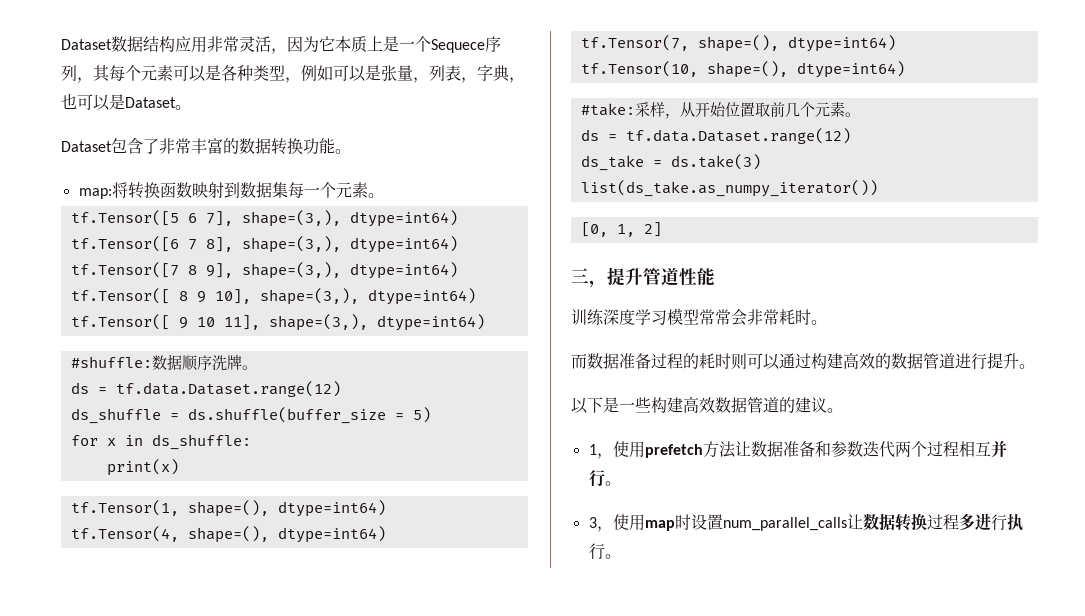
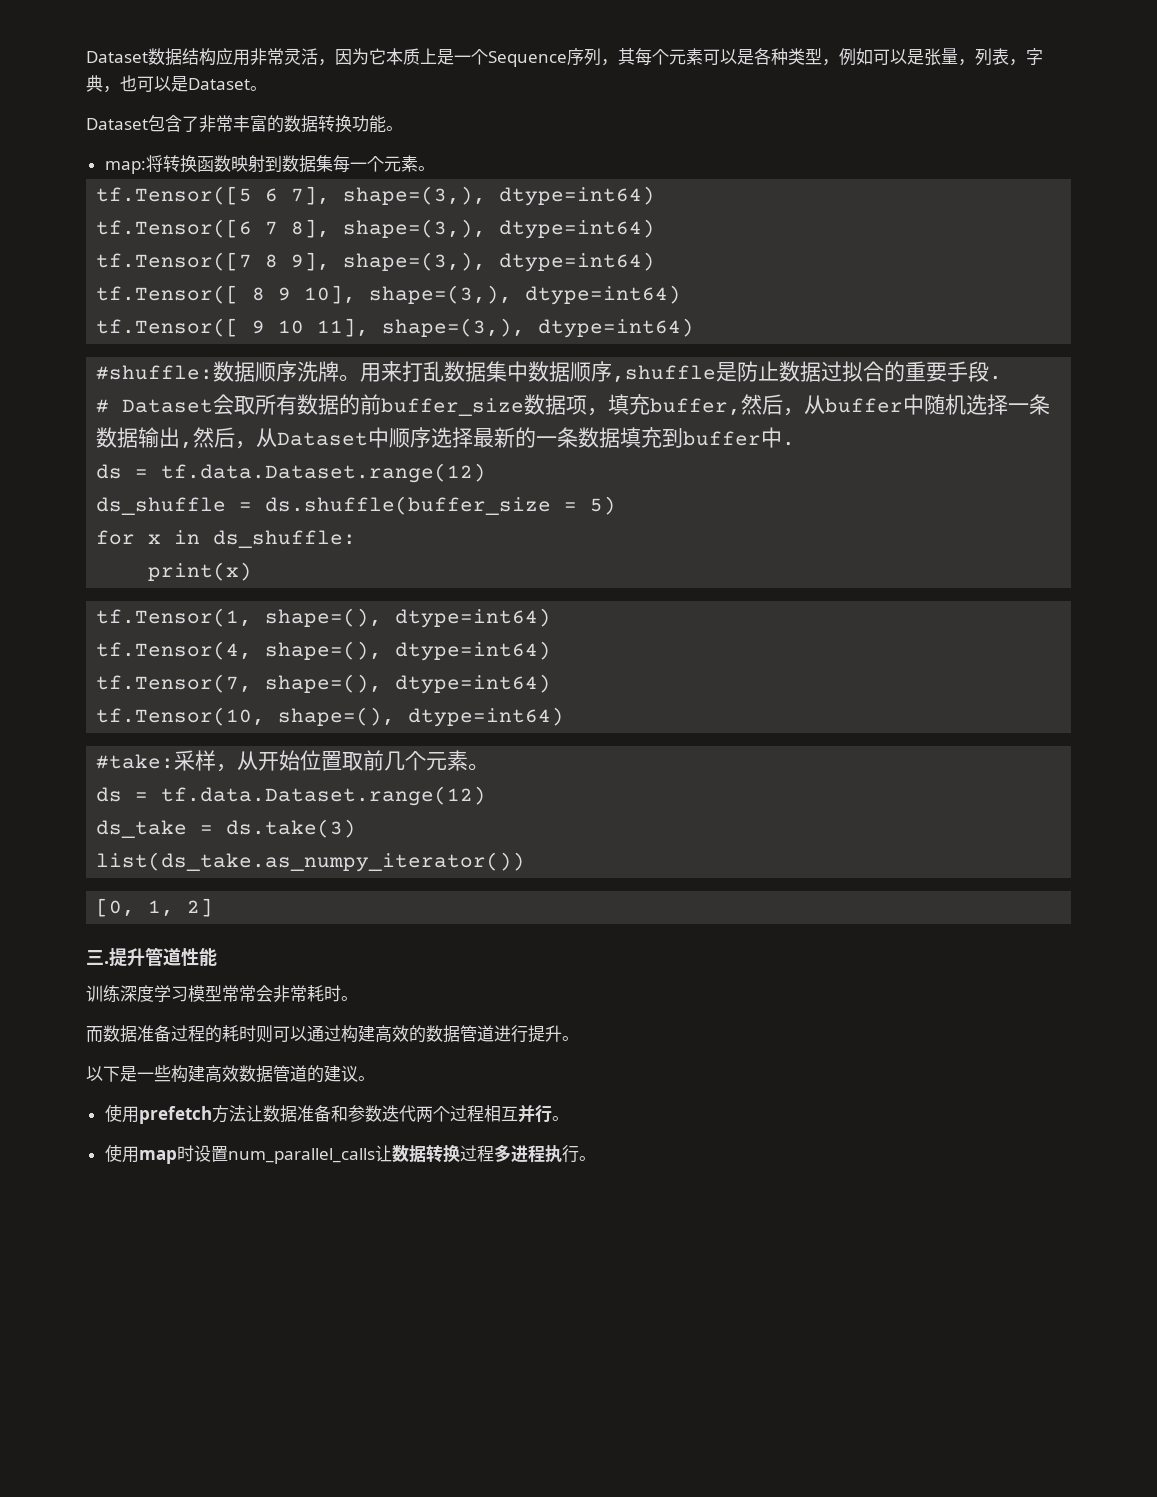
[431,39,485,53] Sequece -> [488,51,567,67] Sequence
(257, 367) none -> [360,361,1003,383] [96,394,1051,416] [96,427,796,449] 用来打乱数据集中数据顺序,shuffle是防止数据过拟合的重要手段. // # Dataset会取所有数据的前buffer_size数据项，填充buffer,然后，从buffer中随机选择一条数据输出,然后，从Dataset中顺序选择最新的一条数据填充到buffer中.
[589,280,607,288] ， -> [104,961,109,964] .
[588,444,613,459] 1， -> (375, 1078) none
[588,517,613,532] 3， -> (569, 1118) none
[990,514,1007,531] 行 -> [527,1145,545,1163] 程

